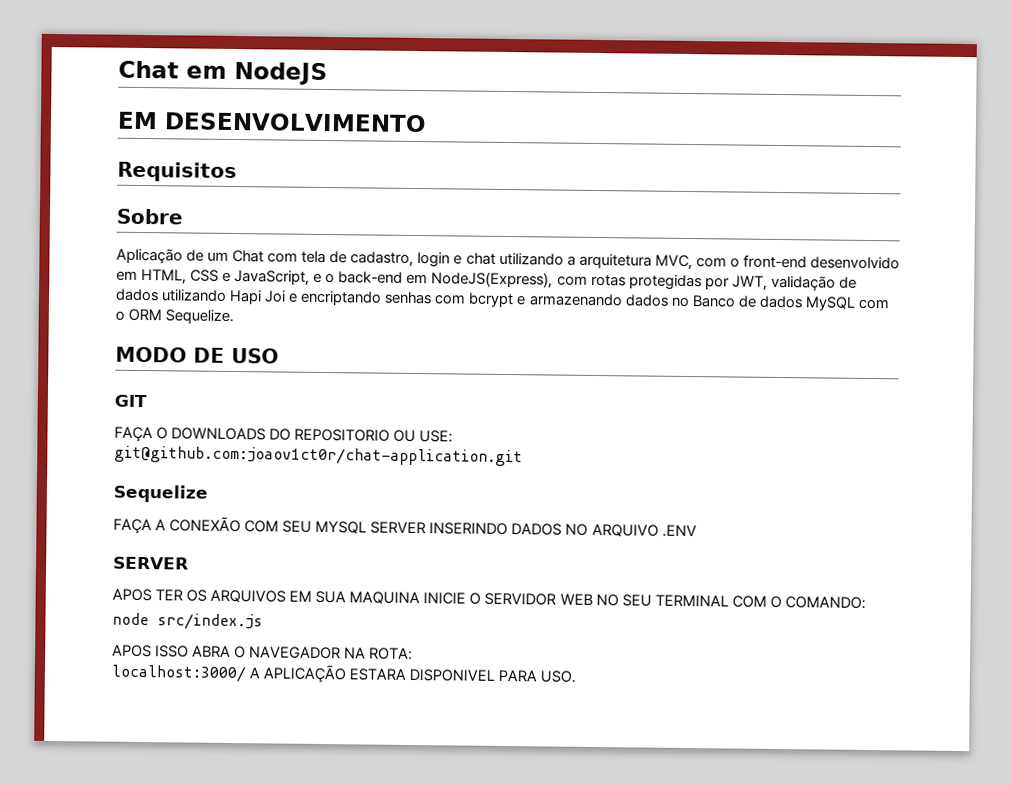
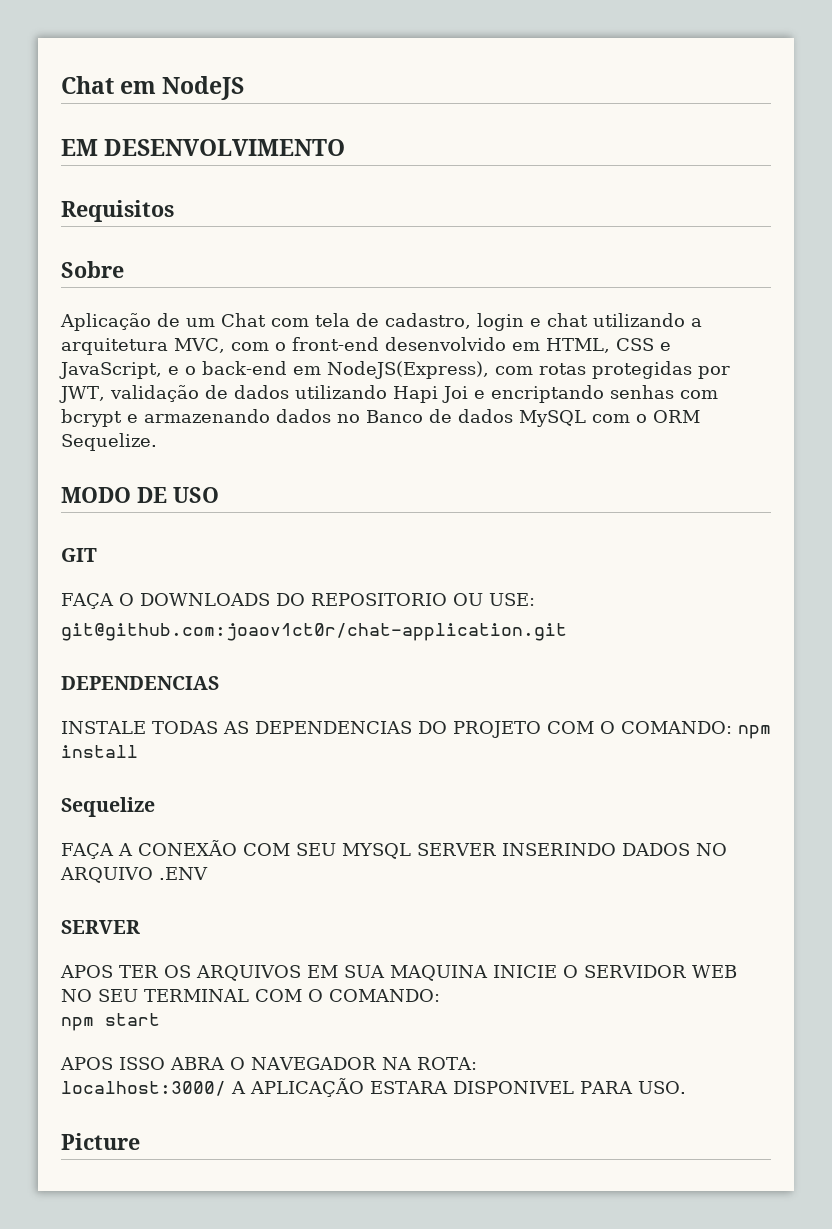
(523, 456) none -> [61,676,219,690] [61,721,771,739] [61,745,138,758] // DEPENDENCIAS // INSTALE TODAS AS DEPENDENCIAS DO PROJETO COM O COMANDO: npm install
[112,612,263,631] node src/index.js -> [61,1013,160,1031] npm start
(577, 676) none -> [61,1133,140,1150] // Picture

